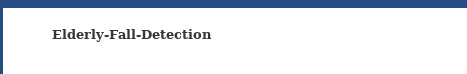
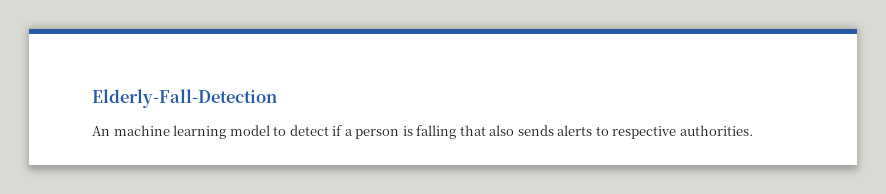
(212, 35) none -> [92,125,753,139] // An machine learning model to detect if a person is falling that also sends alerts to respective authorities.

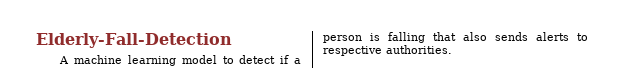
[92,126,110,136] An -> [59,56,70,64] A

